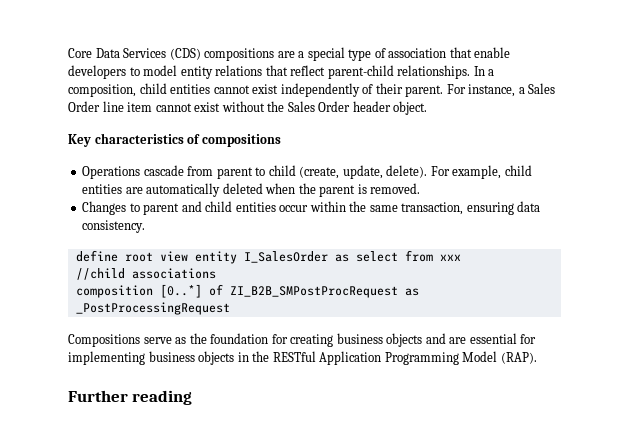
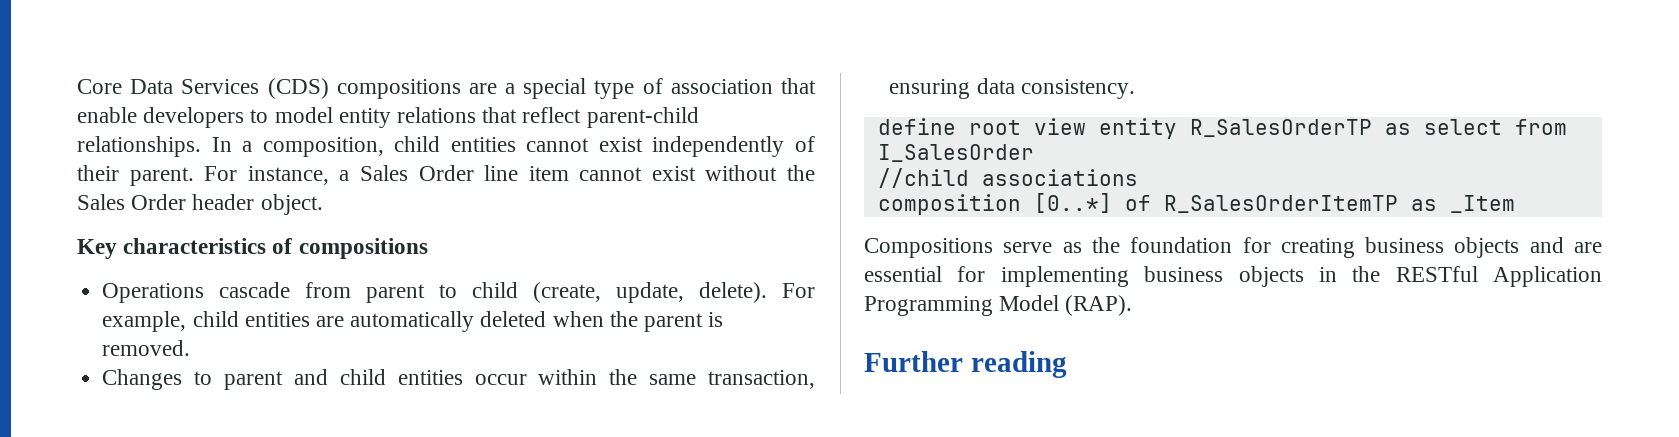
[243,251,328,263] I_SalesOrder -> [1189,119,1372,137] R_SalesOrderTP
[439,254,461,261] xxx -> [877,144,1034,162] I_SalesOrder
[229,286,419,298] [75,302,230,315] ZI_B2B_SMPostProcRequest as _PostProcessingRequest -> [1163,195,1515,213] R_SalesOrderItemTP as _Item

